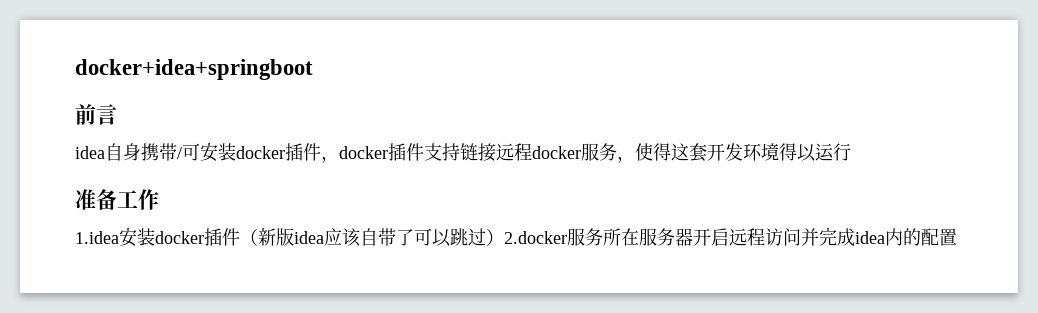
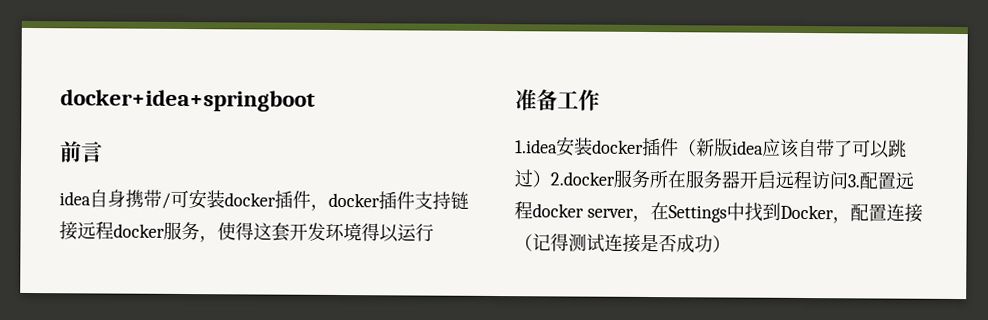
[801,227,957,246] 并完成idea内的配置 -> [847,171,914,190] [514,201,923,224] [514,233,731,253] 3.配置远程docker server，在Settings中找到Docker，配置连接（记得测试连接是否成功）

